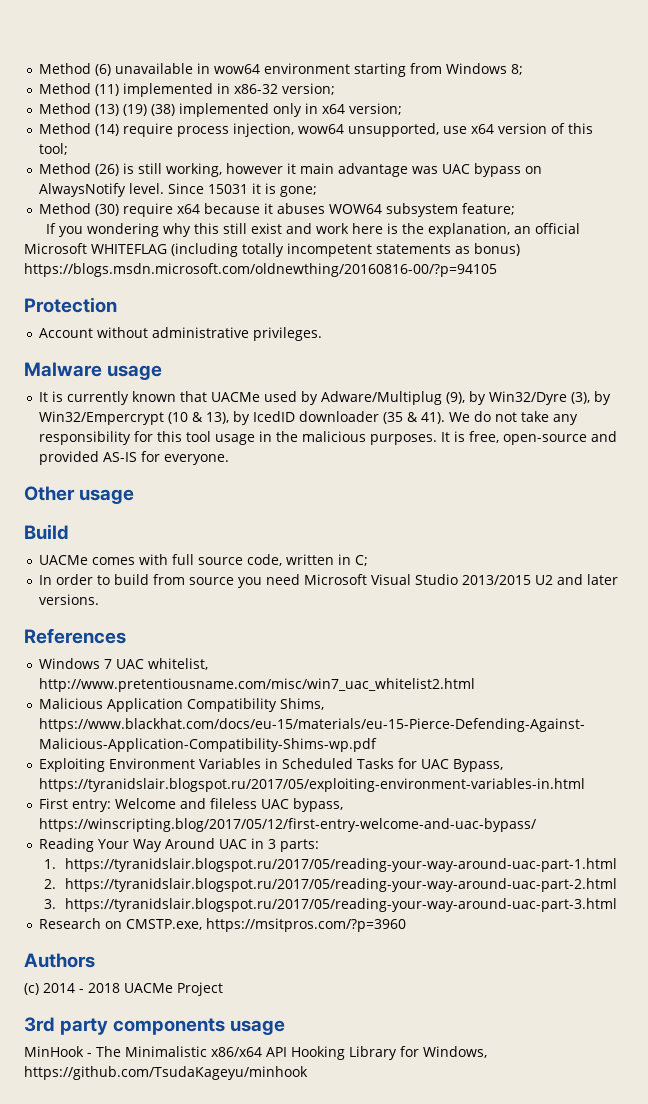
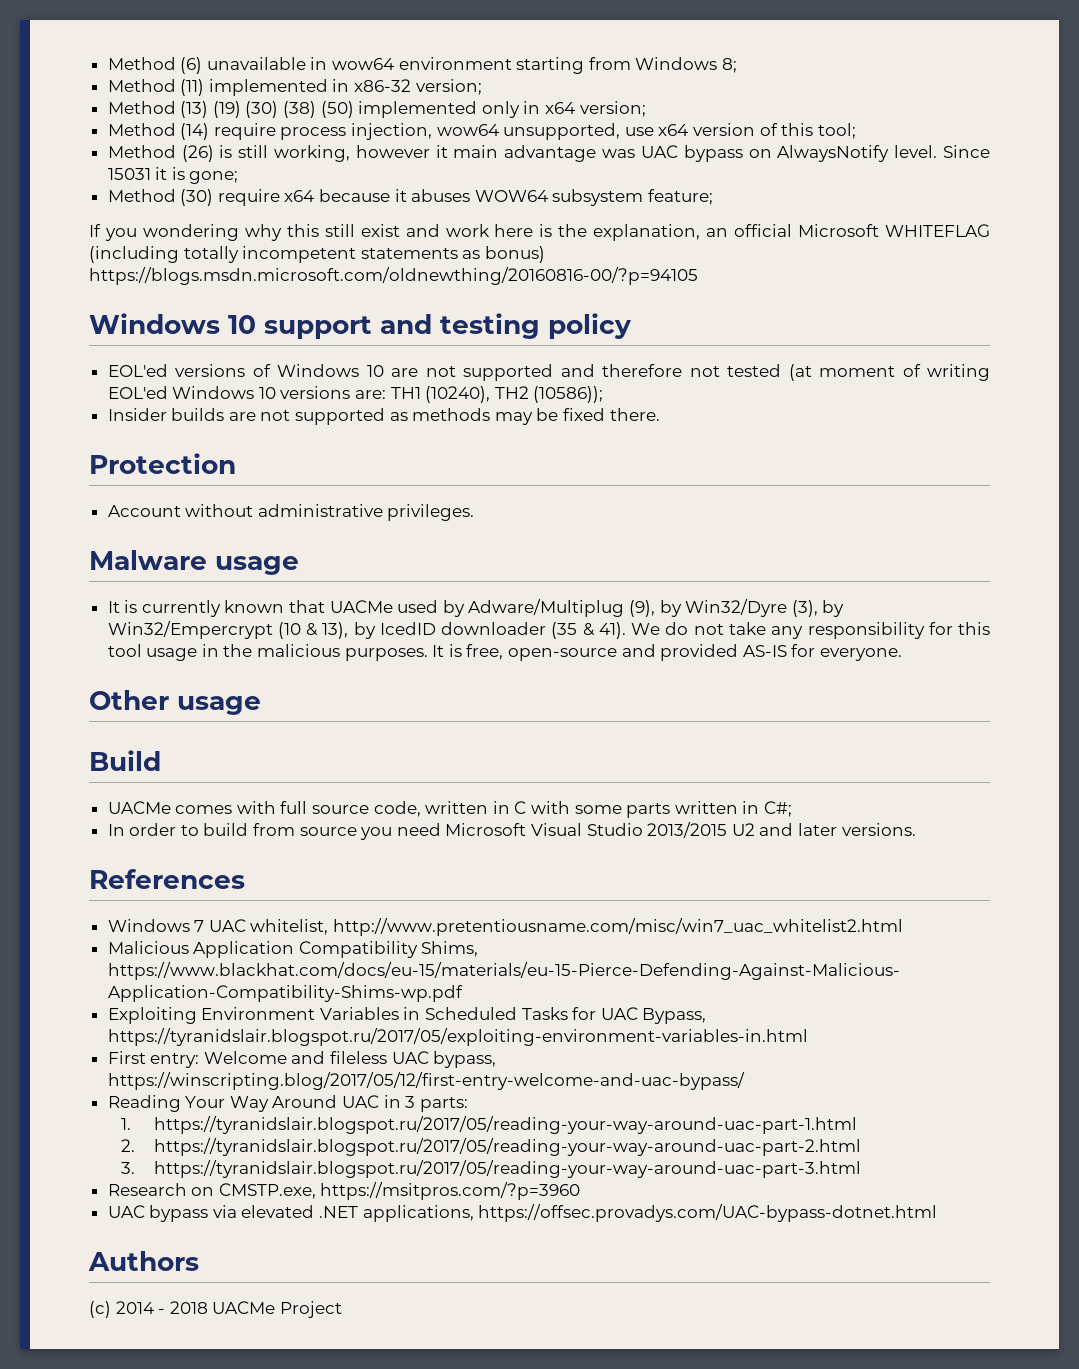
[150,104,175,116] (38) -> [245,101,354,118] (30) (38) (50)
(497, 270) none -> [89,313,632,339] [107,364,991,381] [107,386,604,403] [107,408,660,425] // Windows 10 support and testing policy // EOL'ed versions of Windows 10 are not supported and therefore not tested (at moment of writing EOL'ed Windows 10 versions are: TH1 (10240), TH2 (10586)); // Insider builds are not supported as methods may be fixed there.
[354,555,368,566] C; -> [514,801,792,818] C with some parts written in C#;
(406, 925) none -> [107,1204,938,1222] // UAC bypass via elevated .NET applications, https://offsec.provadys.com/UAC-bypass-dotnet.html
[24,1017,286,1035] [24,1046,487,1060] [24,1066,308,1080] // 3rd party components usage // MinHook - The Minimalistic x86/x64 API Hooking Library for Windows, https://github.com/TsudaKageyu/minhook -> (342, 1309) none

